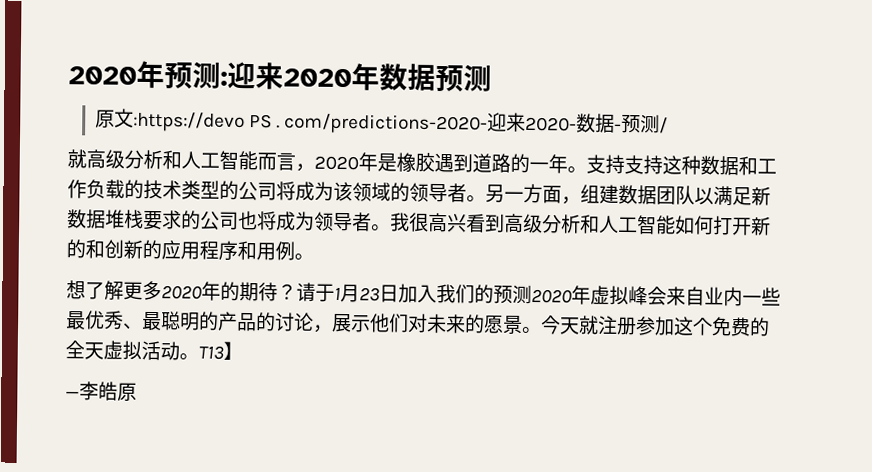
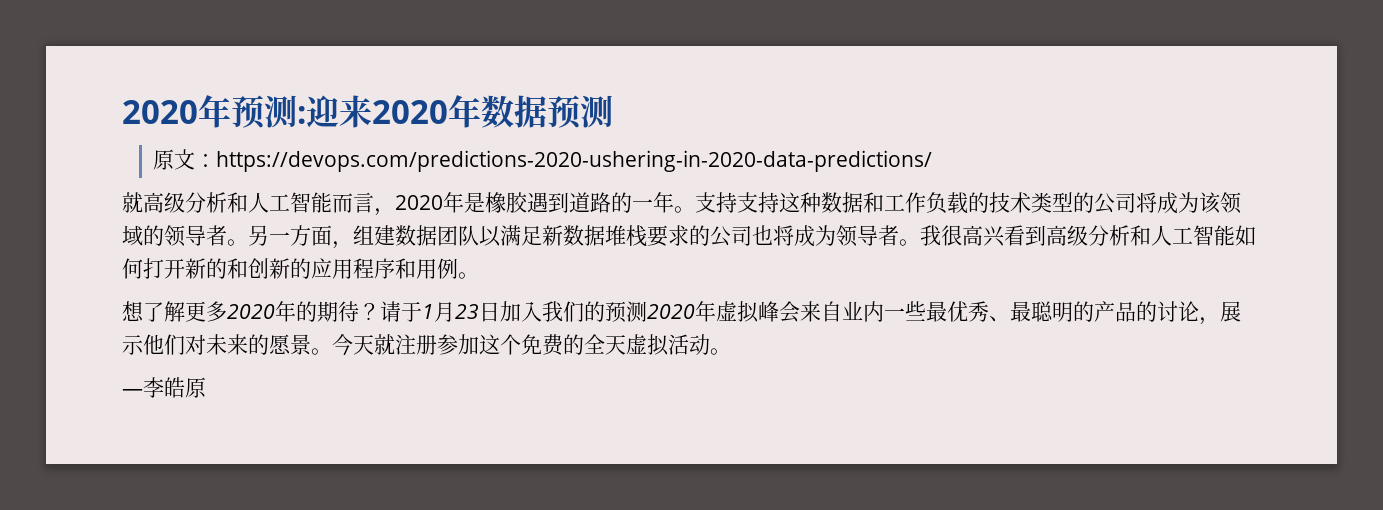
[132,111,669,135] :https://devo PS . com/predictions-2020-迎来2020-数据-预测/ -> [195,150,933,172] ：https://devops.com/predictions-2020-ushering-in-2020-data-predictions/
[198,341,243,360] T13】 -> (731, 351) none

